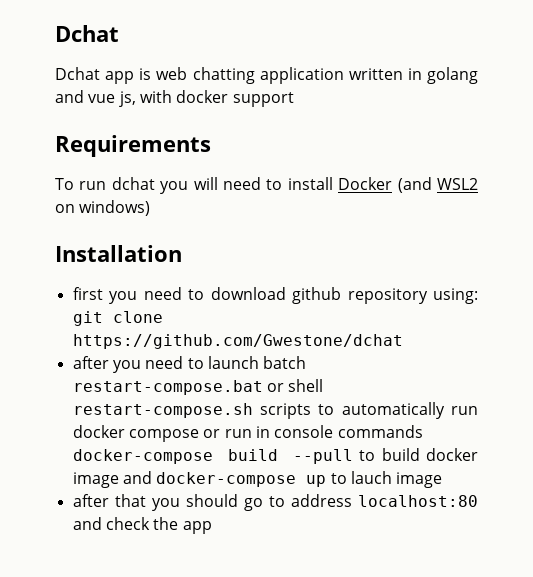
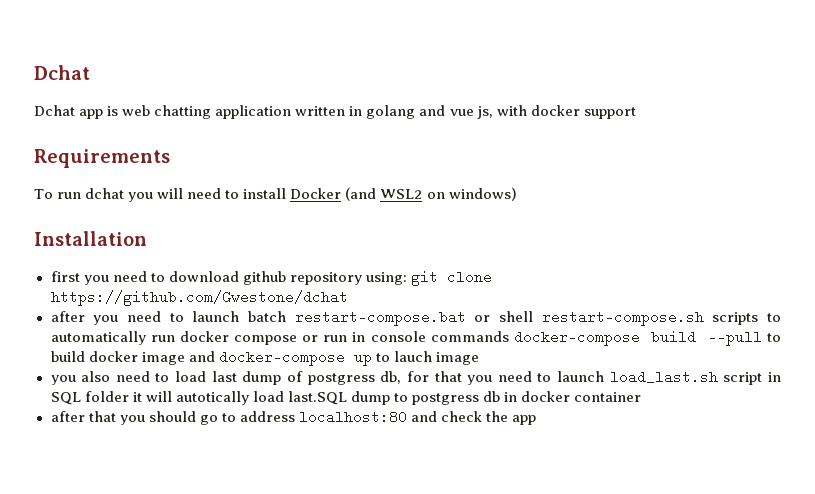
(443, 480) none -> [50,370,782,385] [50,391,642,405] // you also need to load last dump of postgress db, for that you need to launch load_last.sh script in SQL folder it will autotically load last.SQL dump to postgress db in docker container

